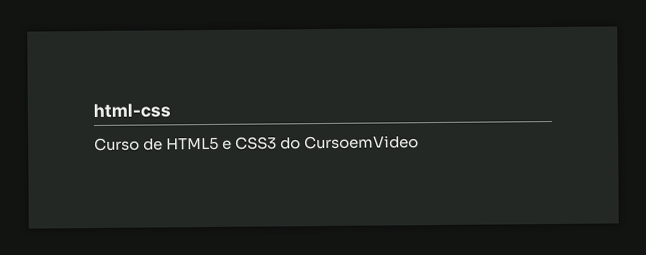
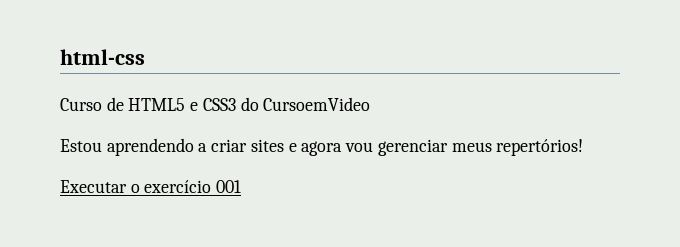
(420, 142) none -> [60,138,584,156] [60,180,242,193] // Estou aprendendo a criar sites e agora vou gerenciar meus repertórios! // Executar o exercício 001

